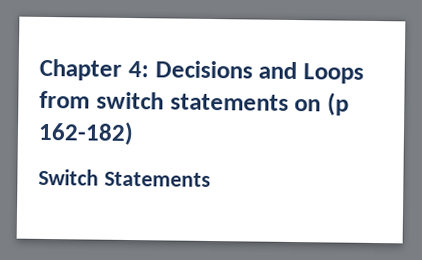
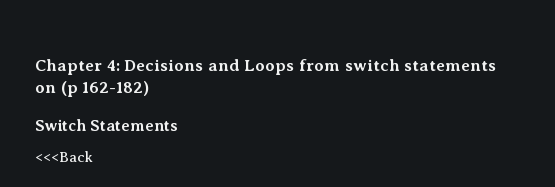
(211, 179) none -> [35,151,93,162] // <<<Back

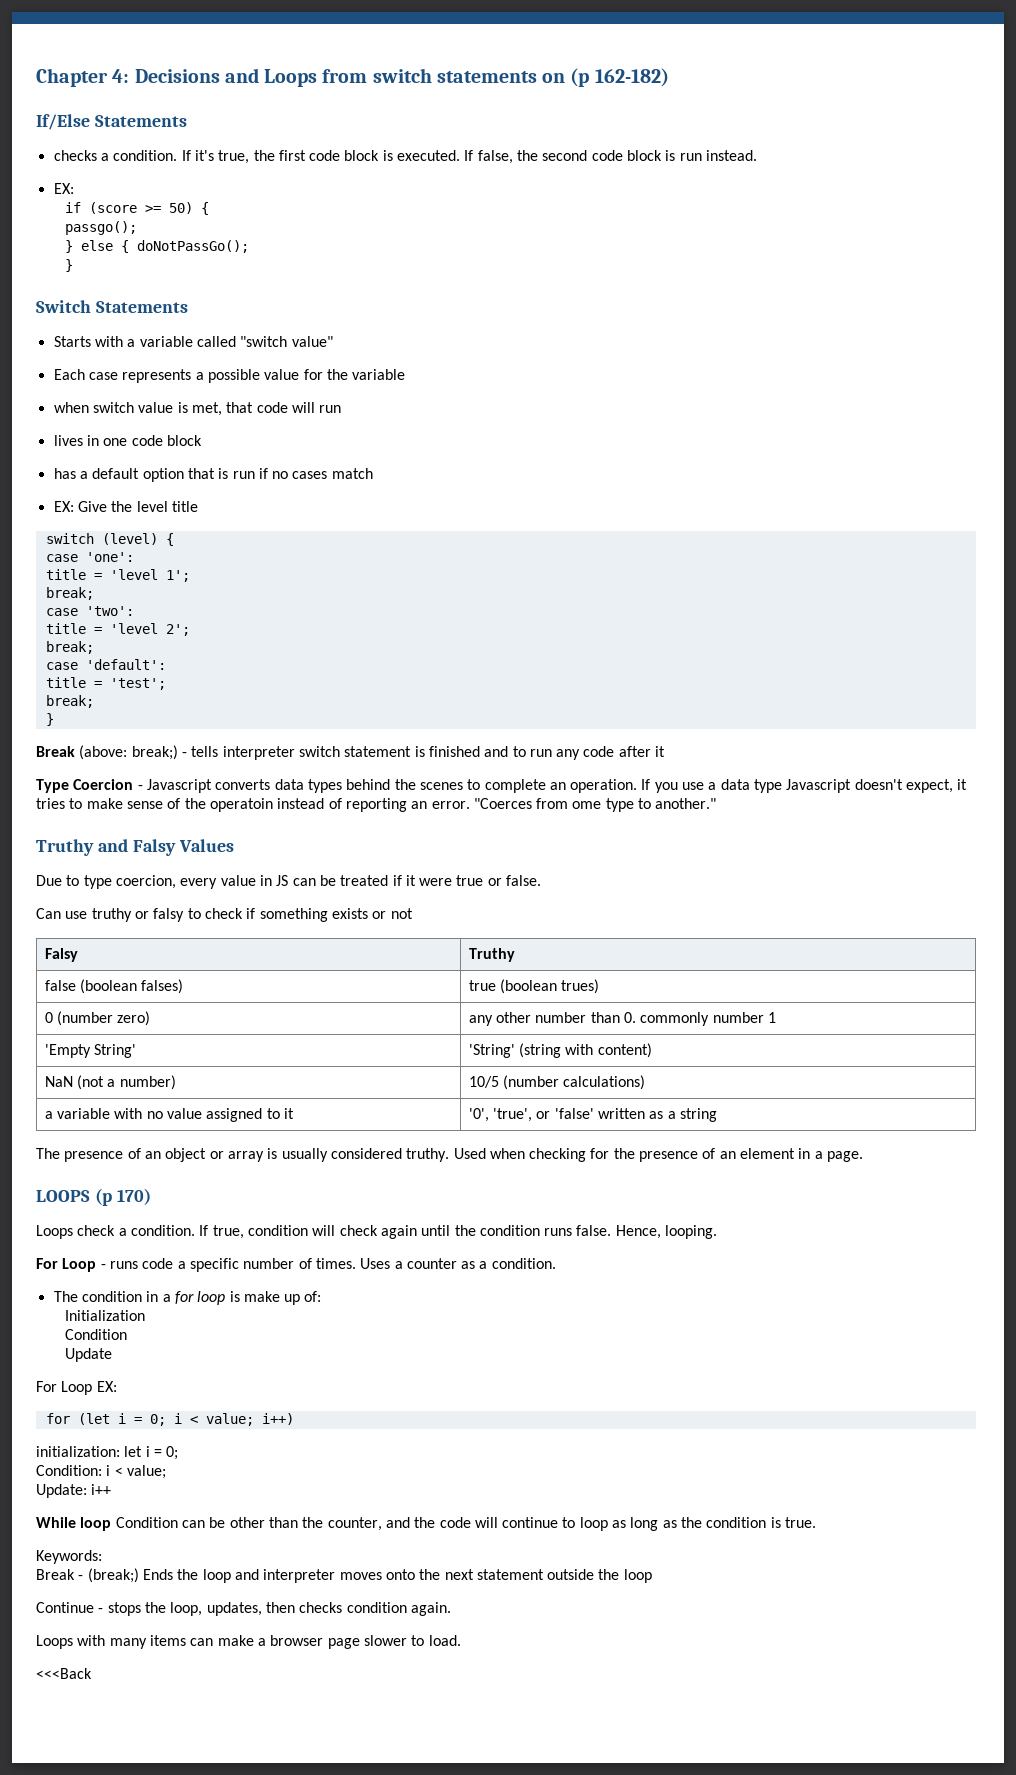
[35,119,179,131] Switch Statements -> [36,114,187,130] [53,150,758,164] [53,183,74,194] [65,202,210,215] [65,221,138,235] [65,240,250,253] [65,259,74,272] [36,300,188,313] [53,336,333,347] [53,369,406,383] [53,402,342,416] [53,435,202,446] [53,468,373,482] [53,501,198,512] [45,533,174,546] [45,552,134,562] [45,569,190,582] [45,587,94,600] [45,606,134,616] [45,623,190,636] [45,641,94,654] [45,659,166,670] [45,677,166,690] [45,695,94,708] [45,713,54,726] [36,745,666,760] [36,779,968,793] [36,798,717,812] [36,839,234,856] [36,875,542,889] [36,908,413,922] [44,948,78,962] [468,948,515,962] [44,979,184,994] [468,979,600,994] [44,1011,151,1026] [468,1012,776,1026] [44,1044,136,1058] [468,1043,652,1058] [44,1075,176,1090] [468,1075,646,1090] [44,1108,294,1122] [468,1108,717,1122] [36,1148,864,1162] [36,1188,151,1206] [36,1225,718,1239] [36,1258,556,1272] [53,1291,322,1305] [65,1310,146,1321] [65,1329,128,1340] [65,1348,113,1362] [36,1381,117,1395] [45,1413,294,1426] [36,1446,179,1460] [36,1465,166,1479] [36,1484,112,1498] [36,1517,817,1531] [36,1550,102,1564] [36,1568,652,1583] [36,1602,451,1616] [36,1635,461,1649] If/Else Statements // checks a condition. If it's true, the first code block is executed. If false, the second code block is run instead. // EX: // if (score >= 50) { // passgo(); // } else { doNotPassGo(); // } // Switch Statements // Starts with a variable called "switch value" // Each case represents a possible value for the variable // when switch value is met, that code will run // lives in one code block // has a default option that is run if no cases match // EX: Give the level title // switch (level) { // case 'one': // title = 'level 1'; // break; // case 'two': // title = 'level 2'; // break; // case 'default': // title = 'test'; // break; // } // Break (above: break;) - tells interpreter switch statement is finished and to run any code after it // Type Coercion - Javascript converts data types behind the scenes to complete an operation. If you use a data type Javascript doesn't expect, it tries to make sense of the operatoin instead of reporting an error. "Coerces from ome type to another." // Truthy and Falsy Values // Due to type coercion, every value in JS can be treated if it were true or false. // Can use truthy or falsy to check if something exists or not // Falsy | Truthy // false (boolean falses) | true (boolean trues) // 0 (number zero) | any other number than 0. commonly number 1 // 'Empty String' | 'String' (string with content) // NaN (not a number) | 10/5 (number calculations) // a variable with no value assigned to it | '0', 'true', or 'false' written as a string // The presence of an object or array is usually considered truthy. Used when checking for the presence of an element in a page. // LOOPS (p 170) // Loops check a condition. If true, condition will check again until the condition runs false. Hence, looping. // For Loop - runs code a specific number of times. Uses a counter as a condition. // The condition in a for loop is make up of: // Initialization // Condition // Update // For Loop EX: // for (let i = 0; i < value; i++) // initialization: let i = 0; // Condition: i < value; // Update: i++ // While loop Condition can be other than the counter, and the code will continue to loop as long as the condition is true. // Keywords: // Break - (break;) Ends the loop and interpreter moves onto the next statement outside the loop // Continue - stops the loop, updates, then checks condition again. // Loops with many items can make a browser page slower to load.

